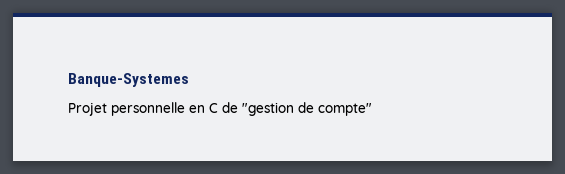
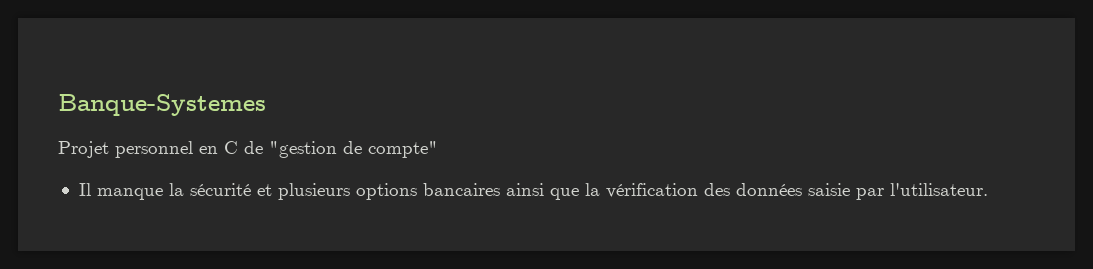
[111,102,185,116] personnelle -> [115,141,193,158] personnel
(372, 109) none -> [78,183,988,200] // Il manque la sécurité et plusieurs options bancaires ainsi que la vérification des données saisie par l'utilisateur.

